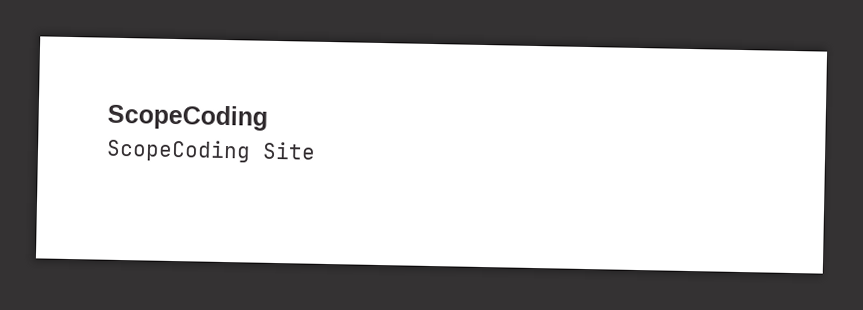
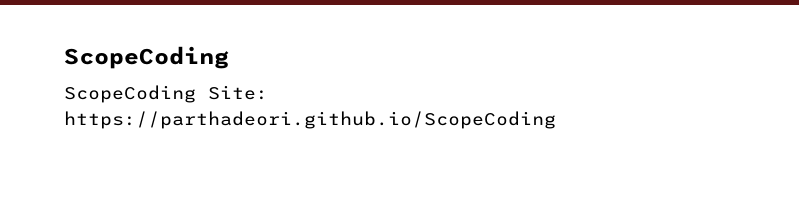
[262,141,316,160] Site -> [208,85,268,100] [64,111,556,129] Site: https://parthadeori.github.io/ScopeCoding

